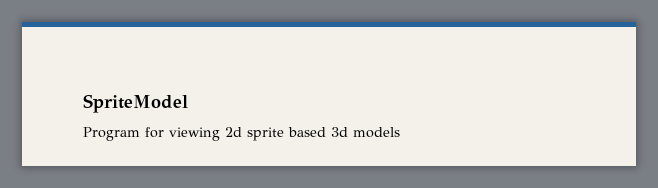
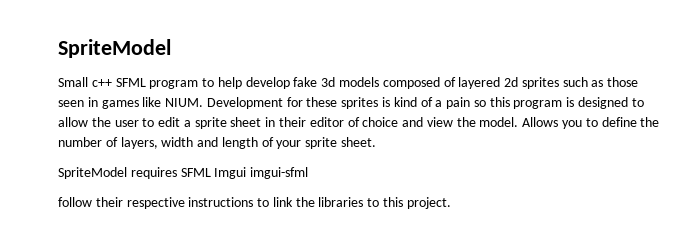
[83,127,400,141] Program for viewing 2d sprite based 3d models -> [58,77,639,89] [58,97,644,109] [58,117,660,129] [58,137,377,149] [58,167,309,179] [58,197,451,209] Small c++ SFML program to help develop fake 3d models composed of layered 2d sprites such as those seen in games like NIUM. Development for these sprites is kind of a pain so this program is designed to allow the user to edit a sprite sheet in their editor of choice and view the model. Allows you to define the number of layers, width and length of your sprite sheet. // SpriteModel requires SFML Imgui imgui-sfml // follow their respective instructions to link the libraries to this project.

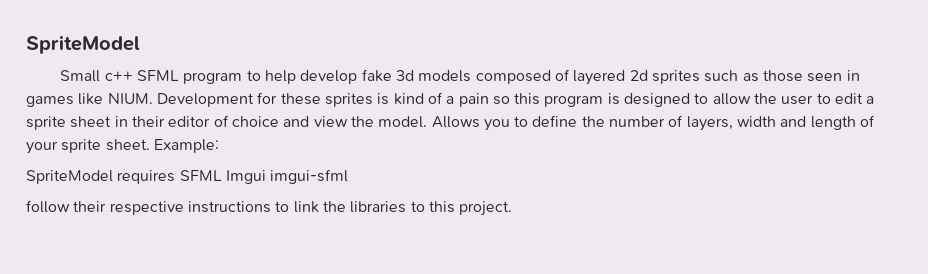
(377, 142) none -> [153,139,219,153] Example:

